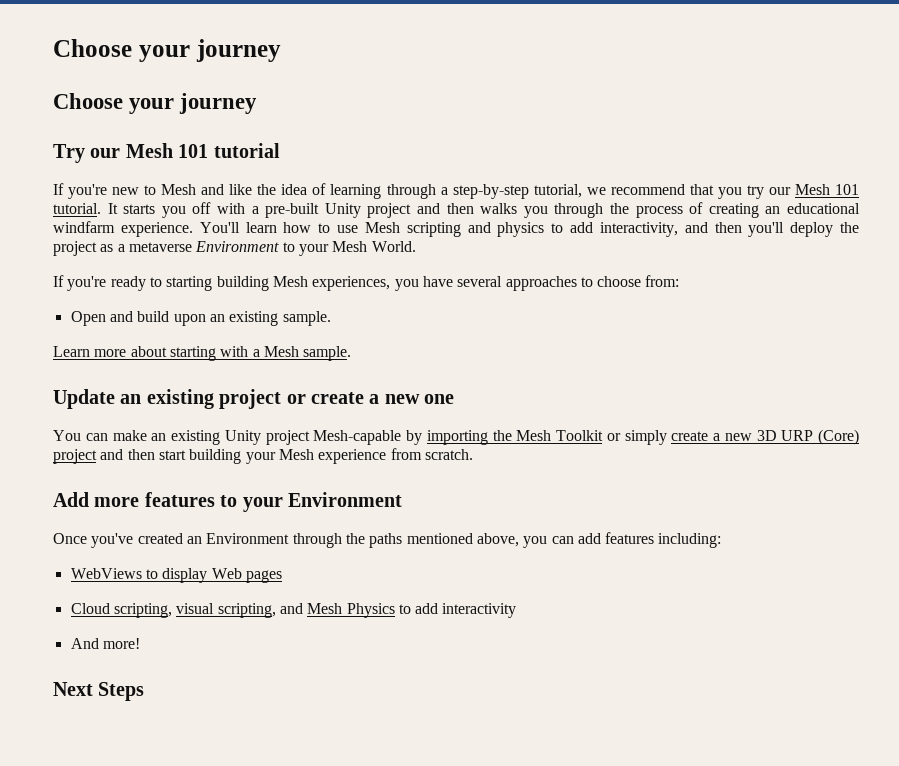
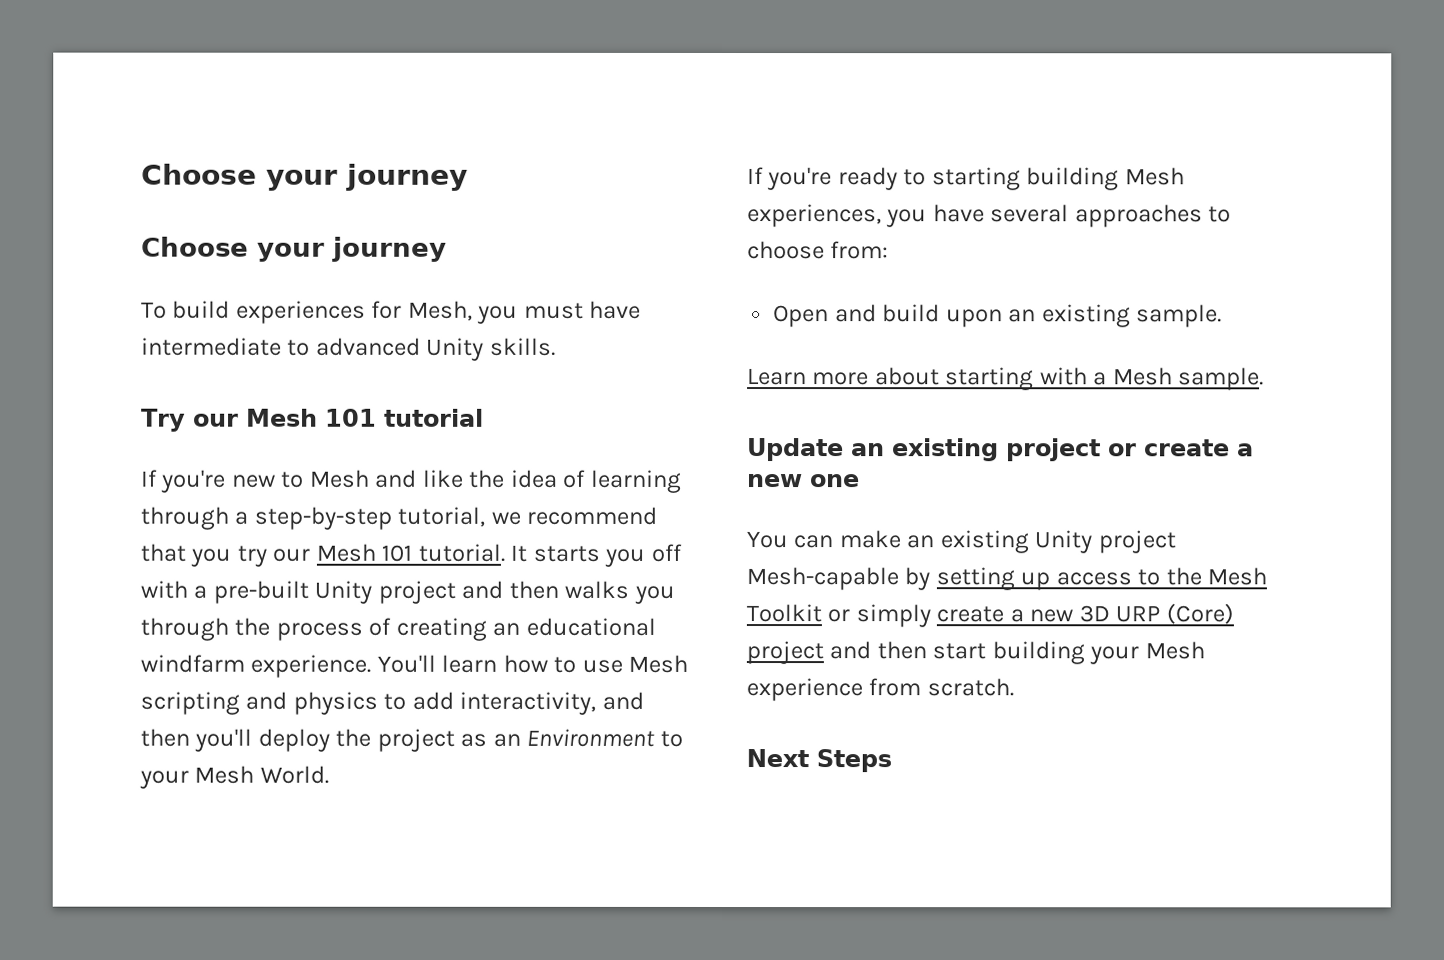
(258, 103) none -> [141,300,642,324] [141,337,556,361] // To build experiences for Mesh, you must have intermediate to advanced Unity skills.
[117,242,192,252] a metaverse -> [492,733,521,747] an
[426,430,488,445] importing -> [935,567,1161,591] setting up access to
[53,492,402,512] [53,532,722,548] [70,568,282,583] [70,603,517,618] [70,638,140,649] // Add more features to your Environment // Once you've created an Environment through the paths mentioned above, you can add features including: // WebViews to display Web pages // Cloud scripting, visual scripting, and Mesh Physics to add interactivity // And more! -> (1014, 687) none

